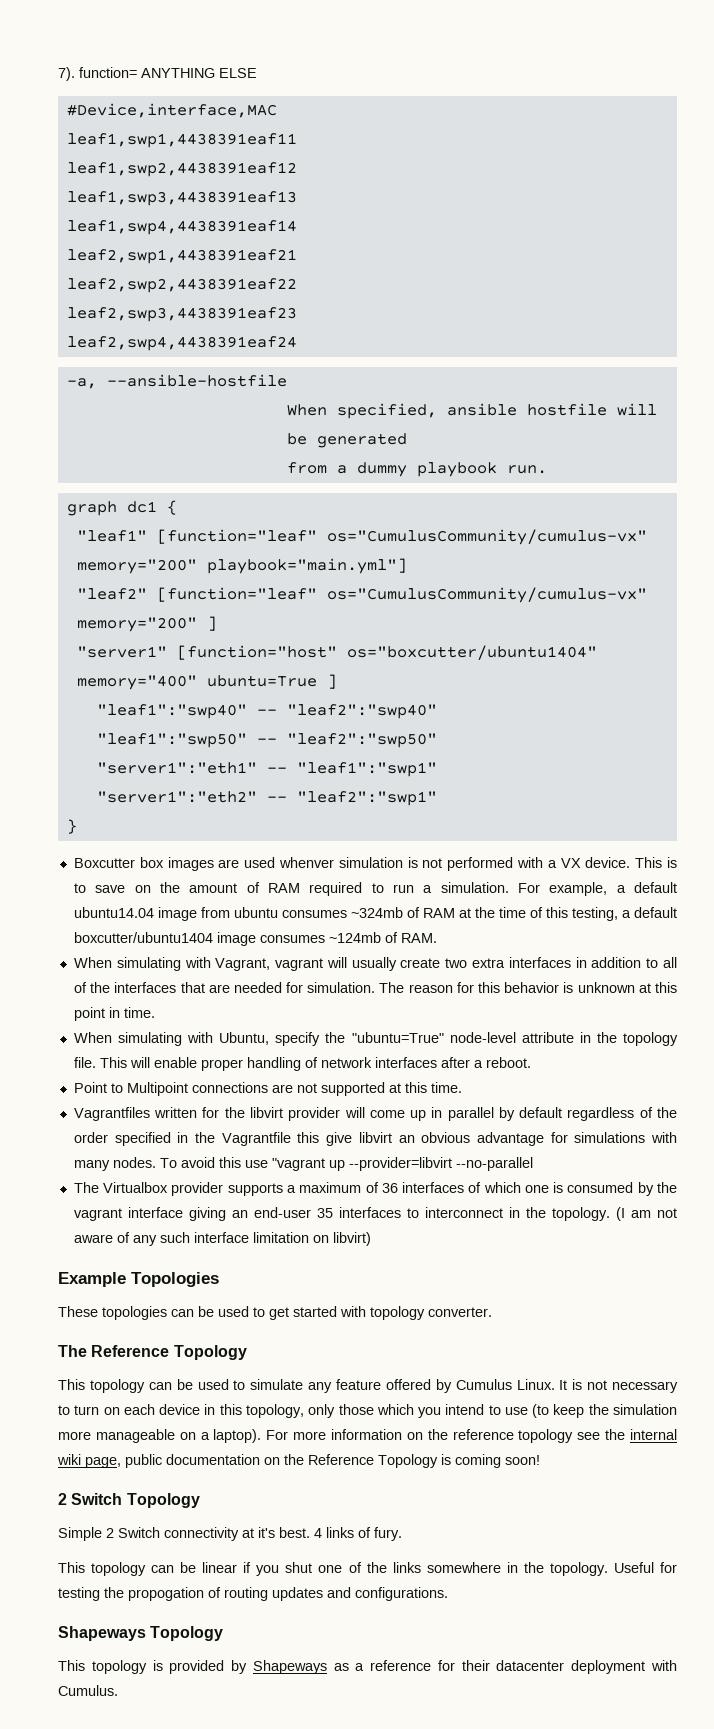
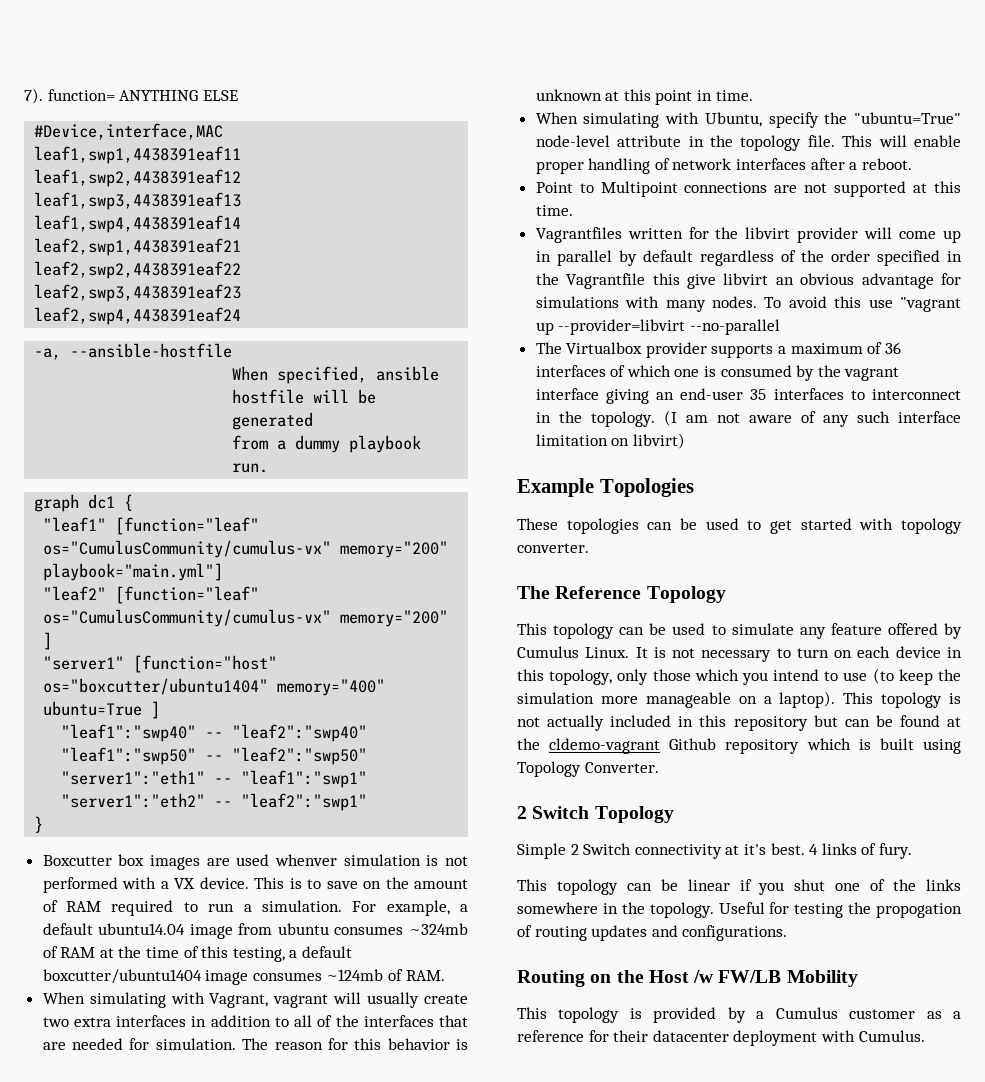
[266,1429,677,1443] [57,1454,540,1468] For more information on the reference topology see the internal wiki page, public documentation on the Reference Topology is coming soon! -> [843,692,961,708] [517,715,962,731] [517,738,962,754] [517,761,659,777] This topology is not actually included in this repository but can be found at the cldemo-vagrant Github repository which is built using Topology Converter.
[58,1626,224,1641] Shapeways Topology -> [517,970,858,987] Routing on the Host /w FW/LB Mobility
[252,1660,327,1674] Shapeways -> [756,1007,916,1019] a Cumulus customer

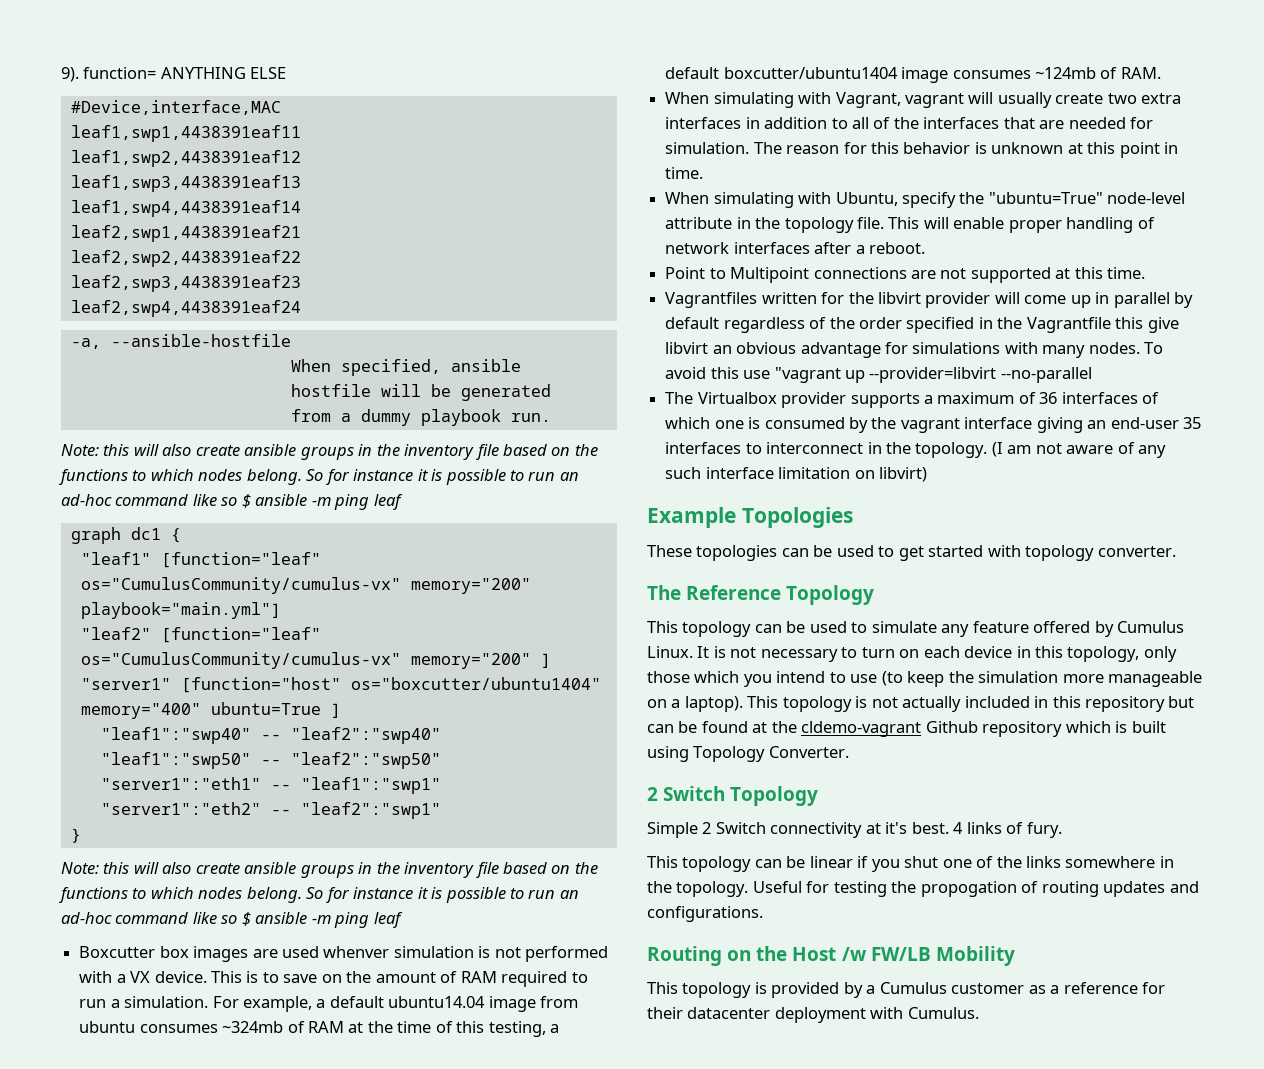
[24,88,43,104] 7). -> [61,67,79,82] 9).
(269, 468) none -> [61,444,598,460] [59,469,579,485] [61,494,403,510] // Note: this will also create ansible groups in the inventory file based on the functions to which nodes belong. So for instance it is possible to run an ad-hoc command like so $ ansible -m ping leaf
(44, 824) none -> [61,862,598,878] [59,887,579,903] [61,912,403,928] // Note: this will also create ansible groups in the inventory file based on the functions to which nodes belong. So for instance it is possible to run an ad-hoc command like so $ ansible -m ping leaf

